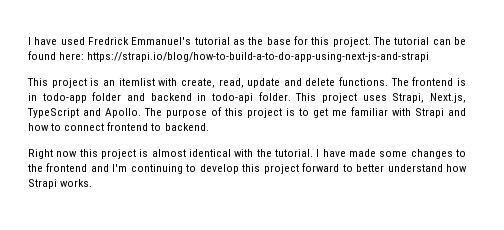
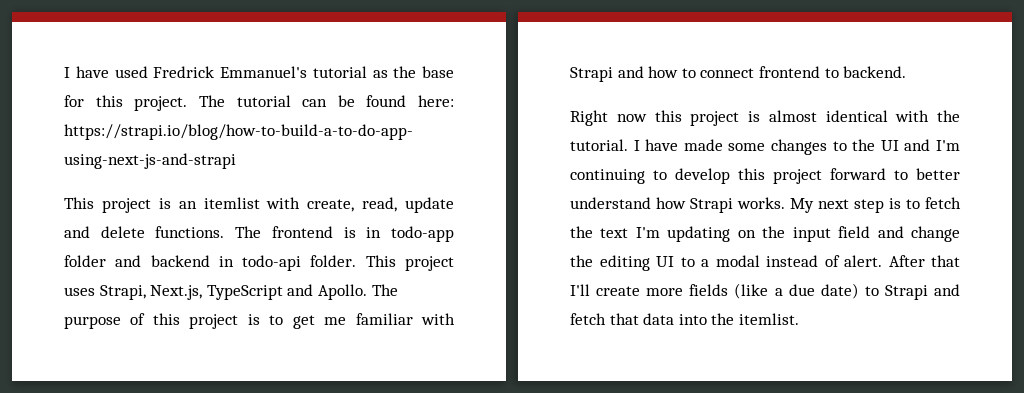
[46,163,88,172] frontend -> [880,140,899,151] UI
(93, 183) none -> [790,197,961,213] [570,226,960,242] [570,255,960,271] [570,283,960,300] [570,313,799,325] My next step is to fetch the text I'm updating on the input field and change the editing UI to a modal instead of alert. After that I'll create more fields (like a due date) to Strapi and fetch that data into the itemlist.

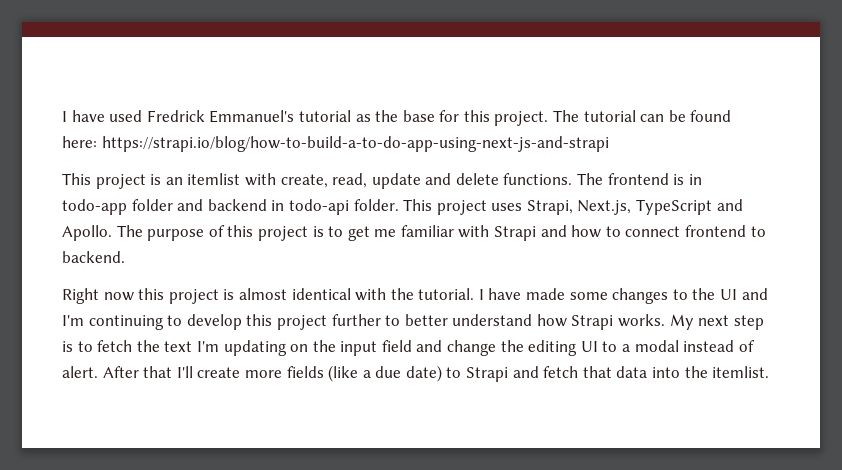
[830,168,886,180] forward -> [331,314,381,326] further

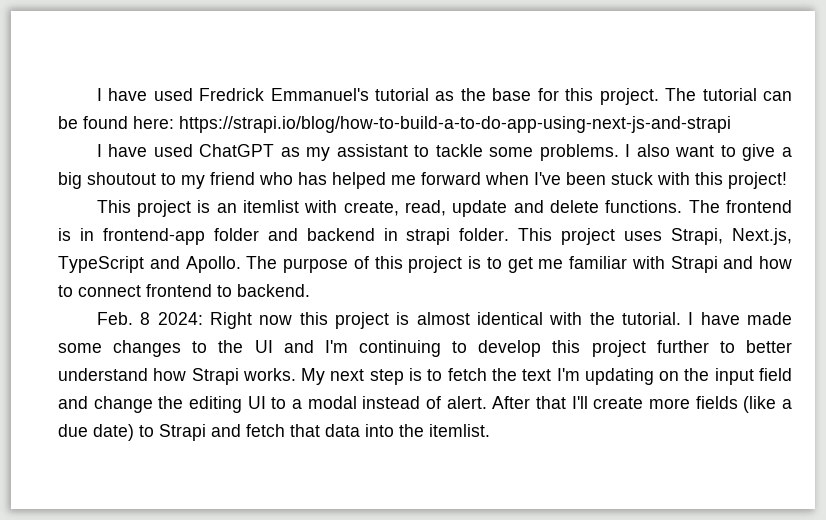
(609, 144) none -> [96,144,792,161] [58,172,787,189] // I have used ChatGPT as my assistant to tackle some problems. I also want to give a big shoutout to my friend who has helped me forward when I've been stuck with this project!
[62,199,127,215] todo-app -> [102,228,205,245] frontend-app
[288,199,349,215] todo-api -> [406,228,451,245] strapi
(125, 257) none -> [96,312,203,325] Feb. 8 2024:

